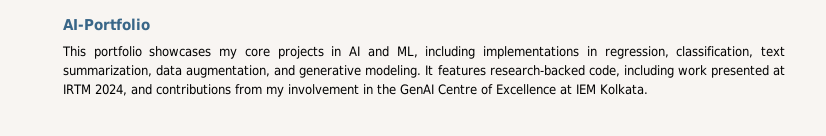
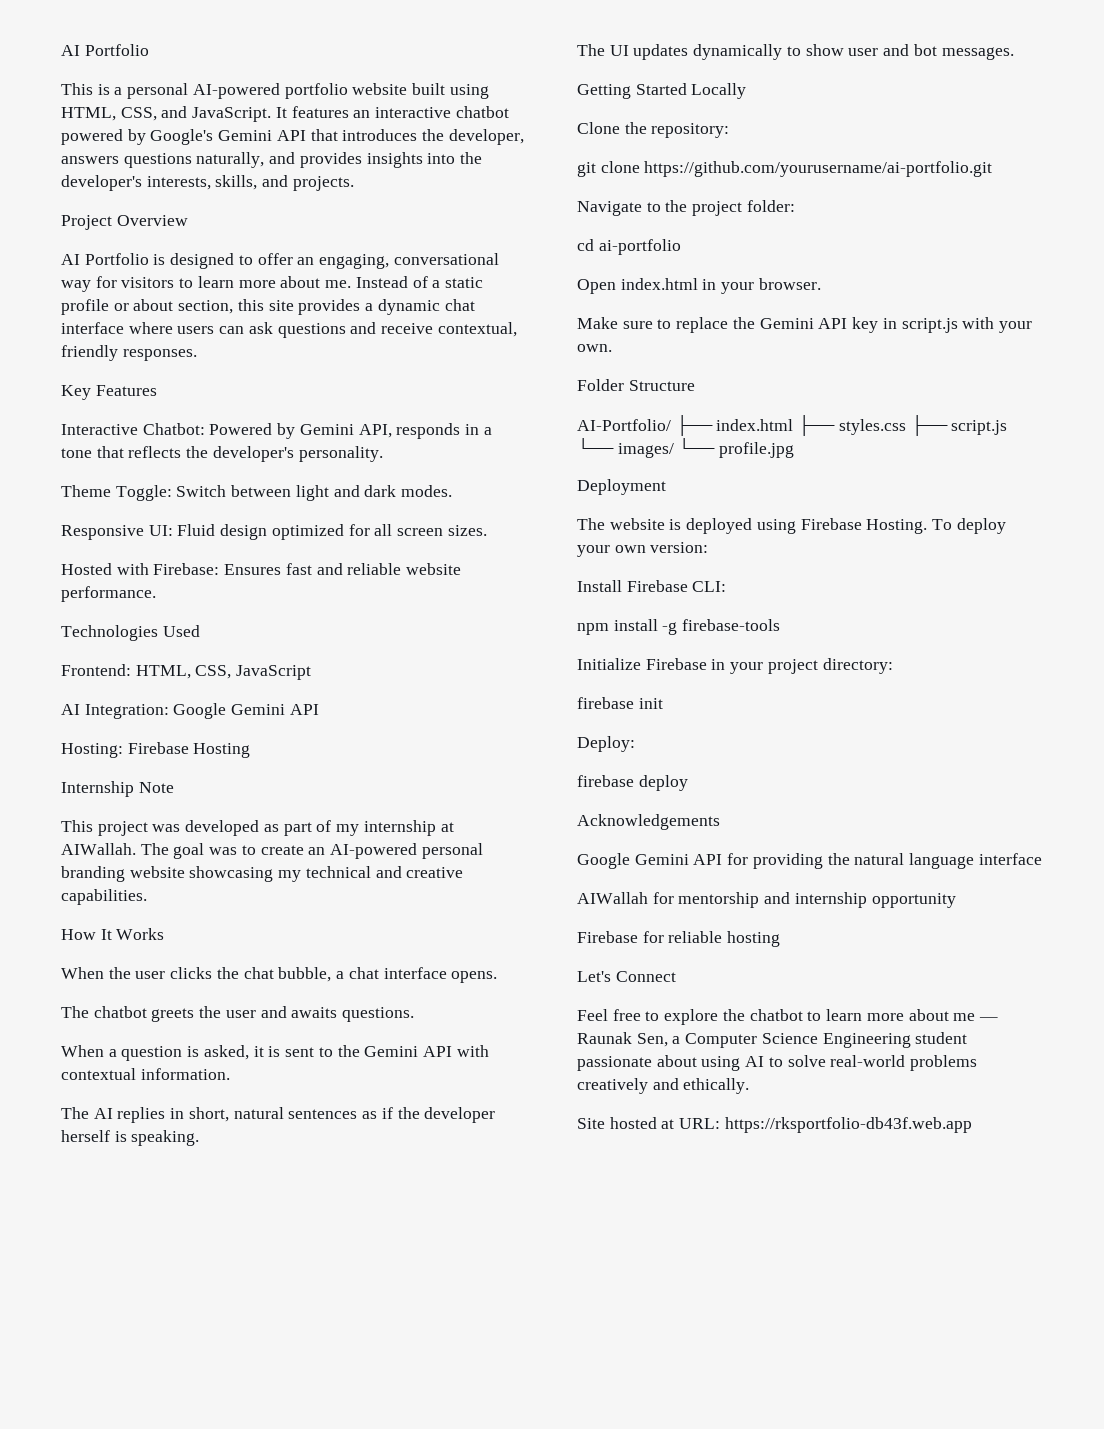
[63,18,150,31] [62,46,786,59] [63,65,786,78] [63,84,648,97] AI-Portfolio // This portfolio showcases my core projects in AI and ML, including implementations in regression, classification, text summarization, data augmentation, and generative modeling. It features research-backed code, including work presented at IRTM 2024, and contributions from my involvement in the GenAI Centre of Excellence at IEM Kolkata. -> [61,44,149,56] [61,83,489,99] [61,106,509,122] [61,129,524,145] [61,152,483,168] [61,175,354,191] [61,215,188,230] [61,253,499,269] [61,276,483,292] [61,299,475,315] [61,322,517,338] [61,345,197,361] [61,385,157,400] [61,423,492,439] [61,446,383,462] [61,485,453,501] [61,524,487,540] [61,563,462,575] [61,586,156,602] [61,625,200,641] [61,664,312,680] [61,703,319,719] [61,742,251,758] [61,781,174,797] [61,820,454,836] [61,843,483,859] [61,866,464,882] [61,889,147,905] [61,928,165,940] [61,967,498,983] [61,1006,415,1022] [61,1045,489,1061] [61,1068,230,1080] [61,1107,496,1123] [61,1130,200,1146] [577,44,1014,60] [577,83,747,99] [577,122,730,138] [577,161,993,177] [577,200,795,216] [577,239,681,255] [577,278,821,294] [577,317,1032,333] [577,344,612,352] [577,379,695,391] [577,415,1008,436] [577,438,795,458] [577,479,666,495] [577,518,1006,534] [577,542,709,557] [577,580,727,592] [577,619,781,635] [577,658,893,674] [577,697,663,709] [577,736,635,752] [577,775,688,791] [577,814,720,830] [577,853,1042,869] [577,892,956,908] [577,931,781,947] [577,971,676,982] [577,1009,998,1025] [577,1032,968,1048] [577,1055,978,1071] [577,1078,750,1094] [577,1117,972,1133] AI Portfolio // This is a personal AI-powered portfolio website built using HTML, CSS, and JavaScript. It features an interactive chatbot powered by Google's Gemini API that introduces the developer, answers questions naturally, and provides insights into the developer's interests, skills, and projects. // Project Overview // AI Portfolio is designed to offer an engaging, conversational way for visitors to learn more about me. Instead of a static profile or about section, this site provides a dynamic chat interface where users can ask questions and receive contextual, friendly responses. // Key Features // Interactive Chatbot: Powered by Gemini API, responds in a tone that reflects the developer's personality. // Theme Toggle: Switch between light and dark modes. // Responsive UI: Fluid design optimized for all screen sizes. // Hosted with Firebase: Ensures fast and reliable website performance. // Technologies Used // Frontend: HTML, CSS, JavaScript // AI Integration: Google Gemini API // Hosting: Firebase Hosting // Internship Note // This project was developed as part of my internship at AIWallah. The goal was to create an AI-powered personal branding website showcasing my technical and creative capabilities. // How It Works // When the user clicks the chat bubble, a chat interface opens. // The chatbot greets the user and awaits questions. // When a question is asked, it is sent to the Gemini API with contextual information. // The AI replies in short, natural sentences as if the developer herself is speaking. // The UI updates dynamically to show user and bot messages. // Getting Started Locally // Clone the repository: // git clone https://github.com/yourusername/ai-portfolio.git // Navigate to the project folder: // cd ai-portfolio // Open index.html in your browser. // Make sure to replace the Gemini API key in script.js with your own. // Folder Structure // AI-Portfolio/ ├── index.html ├── styles.css ├── script.js └── images/ └── profile.jpg // Deployment // The website is deployed using Firebase Hosting. To deploy your own version: // Install Firebase CLI: // npm install -g firebase-tools // Initialize Firebase in your project directory: // firebase init // Deploy: // firebase deploy // Acknowledgements // Google Gemini API for providing the natural language interface // AIWallah for mentorship and internship opportunity // Firebase for reliable hosting // Let's Connect // Feel free to explore the chatbot to learn more about me — Raunak Sen, a Computer Science Engineering student passionate about using AI to solve real-world problems creatively and ethically. // Site hosted at URL: https://rksportfolio-db43f.web.app

